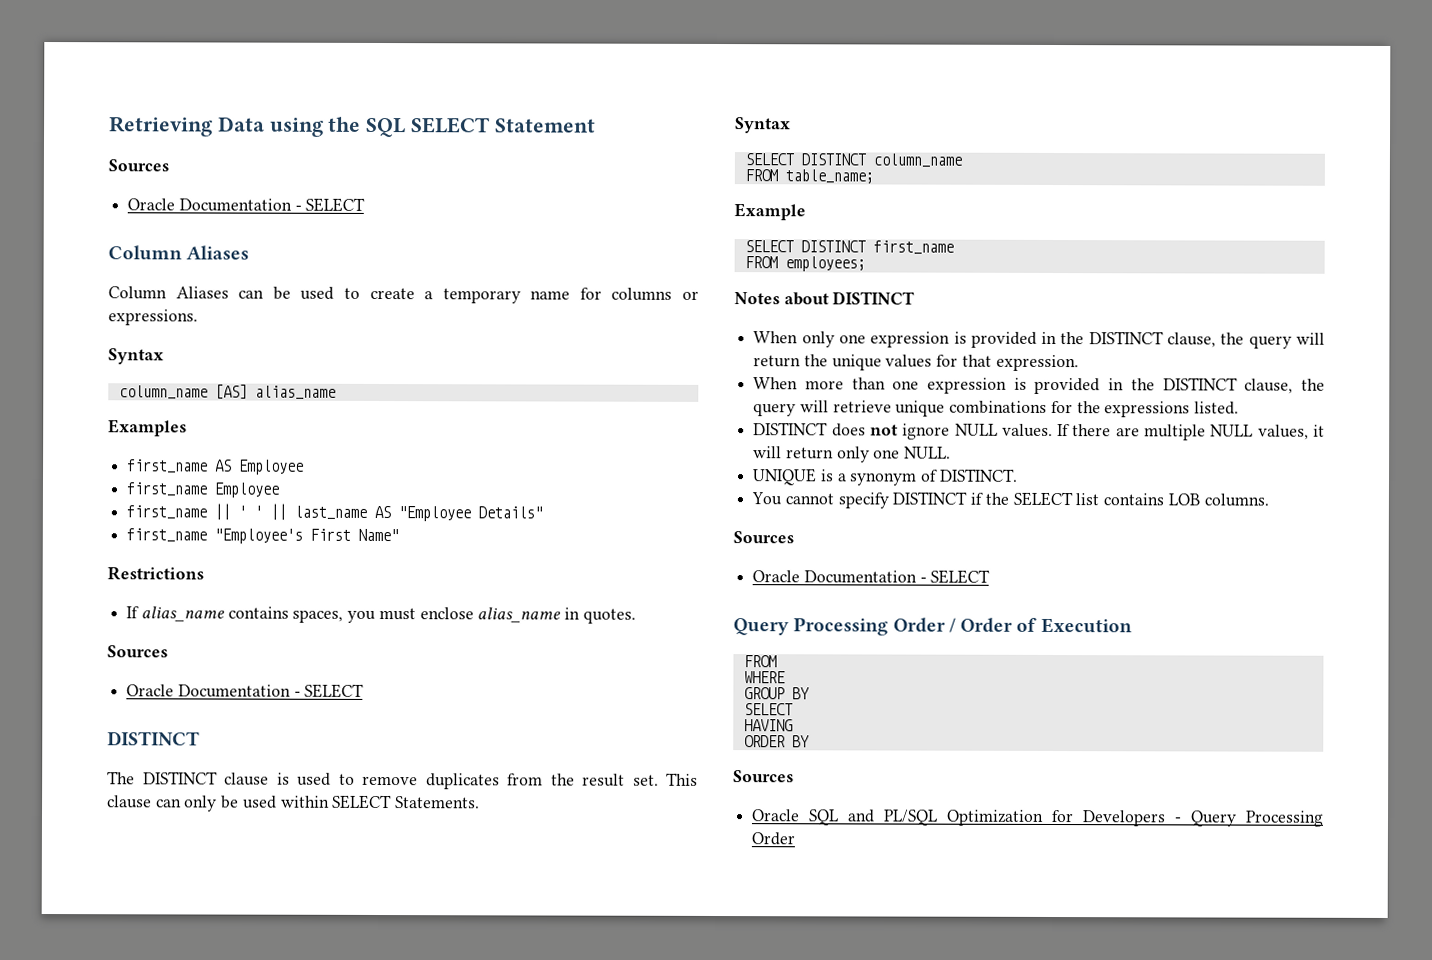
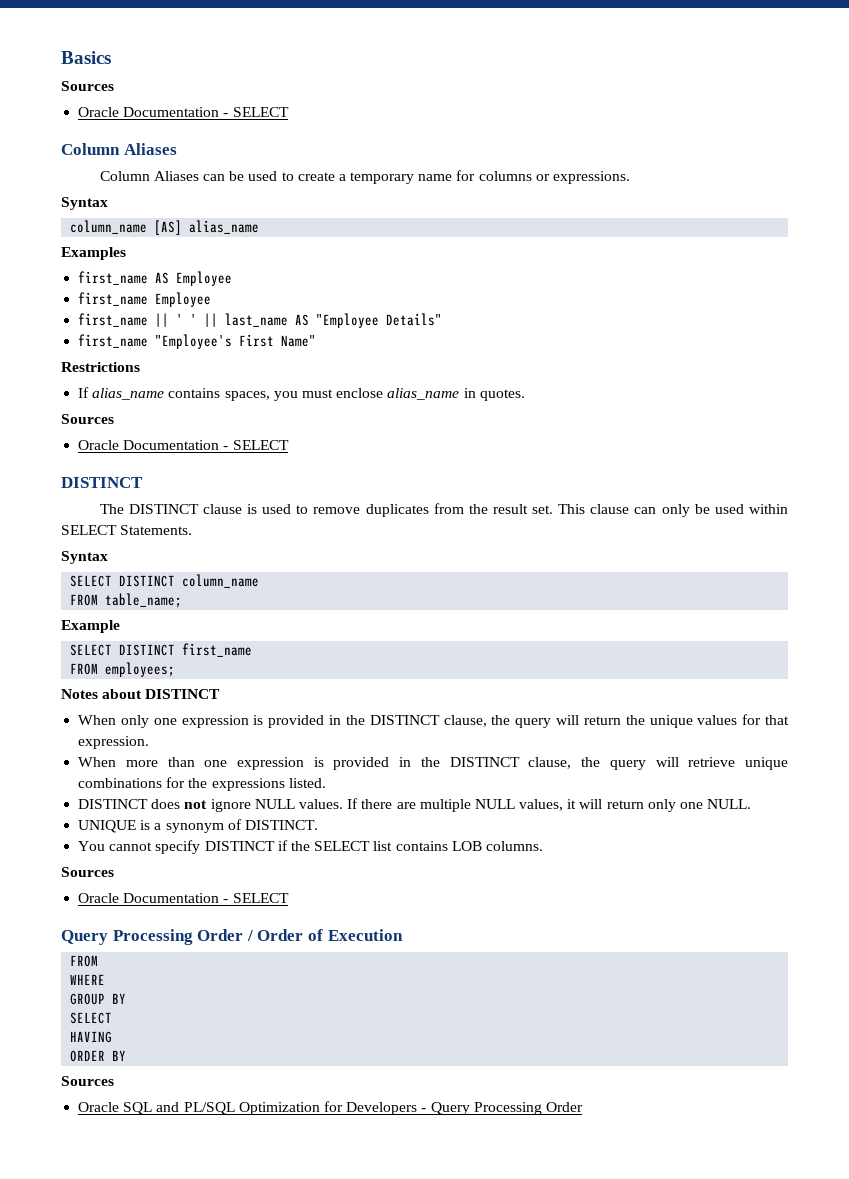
[109,116,596,138] Retrieving Data using the SQL SELECT Statement -> [61,51,111,64] Basics

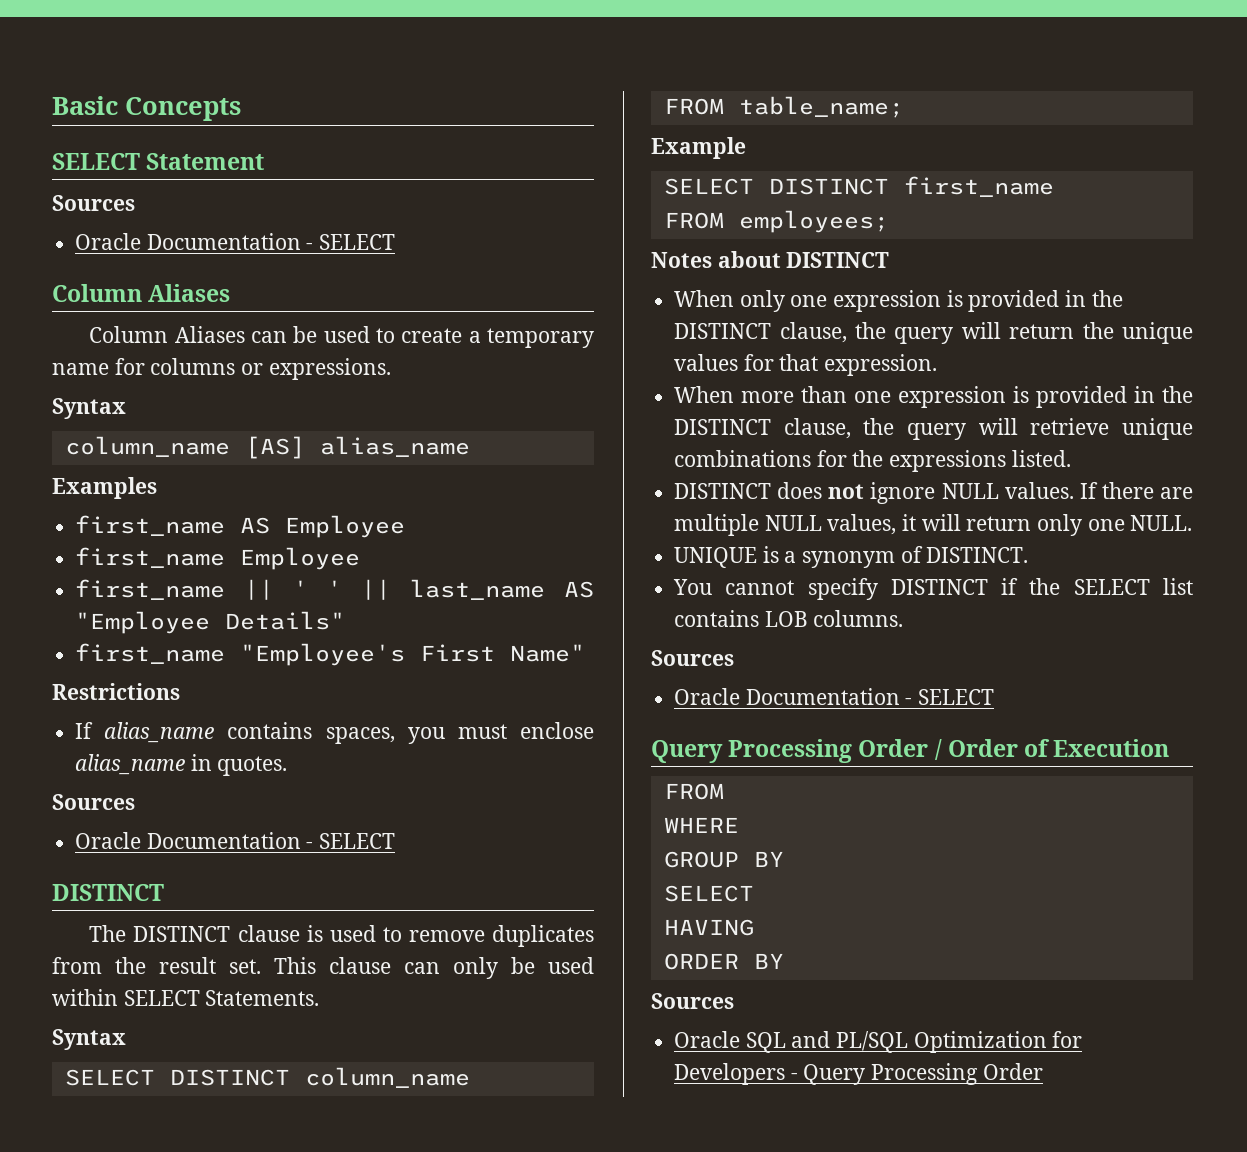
[61,51,111,64] Basics -> [52,96,241,121] [52,153,265,170] Basic Concepts // SELECT Statement

